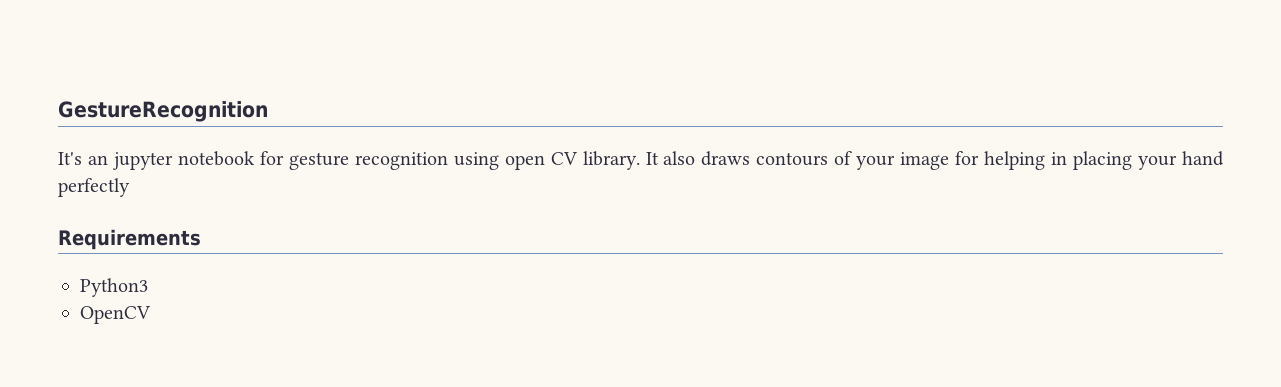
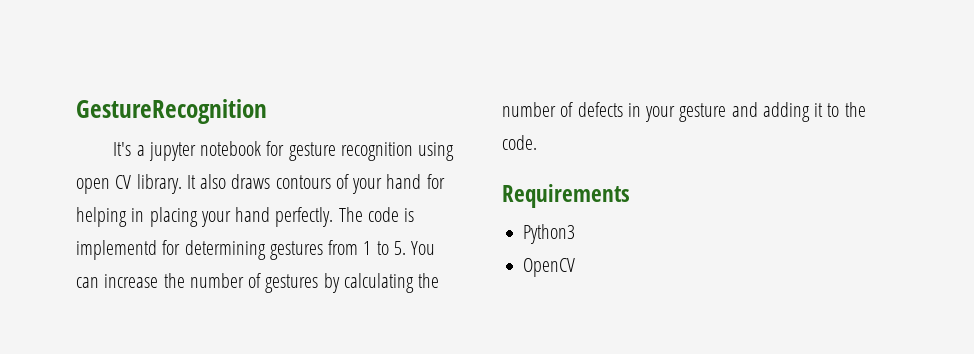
[87,155,108,165] an -> [136,145,145,156] a
[900,152,950,170] image -> [386,174,422,189] hand
[58,178,130,197] perfectly -> [275,207,415,227] [76,240,436,260] [76,273,440,293] [502,102,866,122] [502,135,537,150] perfectly. The code is implementd for determining gestures from 1 to 5. You can increase the number of gestures by calculating the number of defects in your gesture and adding it to the code.

